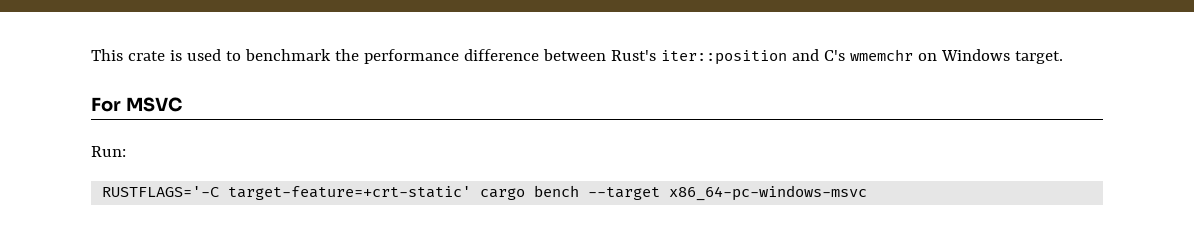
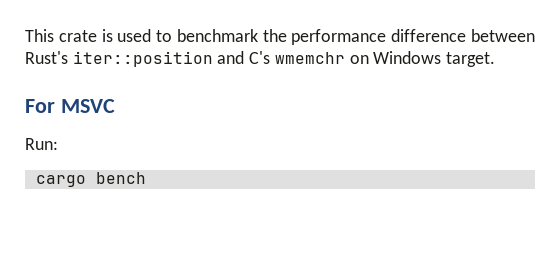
[102,185,868,201] RUSTFLAGS='-C target-feature=+crt-static' cargo bench --target x86_64-pc-windows-msvc -> [35,172,146,187] cargo bench

